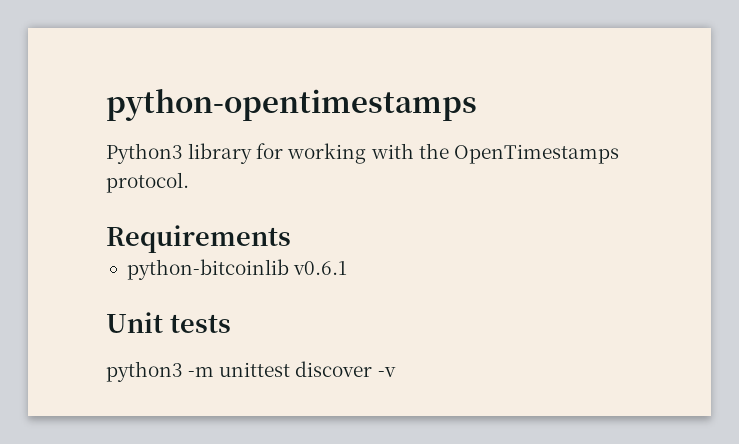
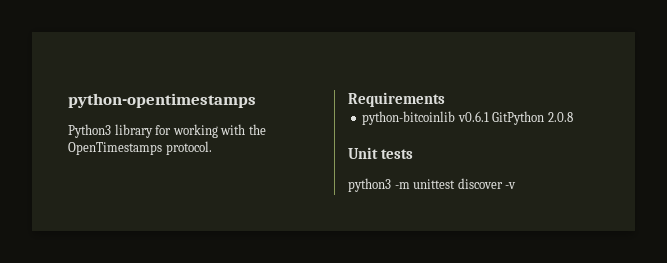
(348, 268) none -> [492,111,573,125] GitPython 2.0.8

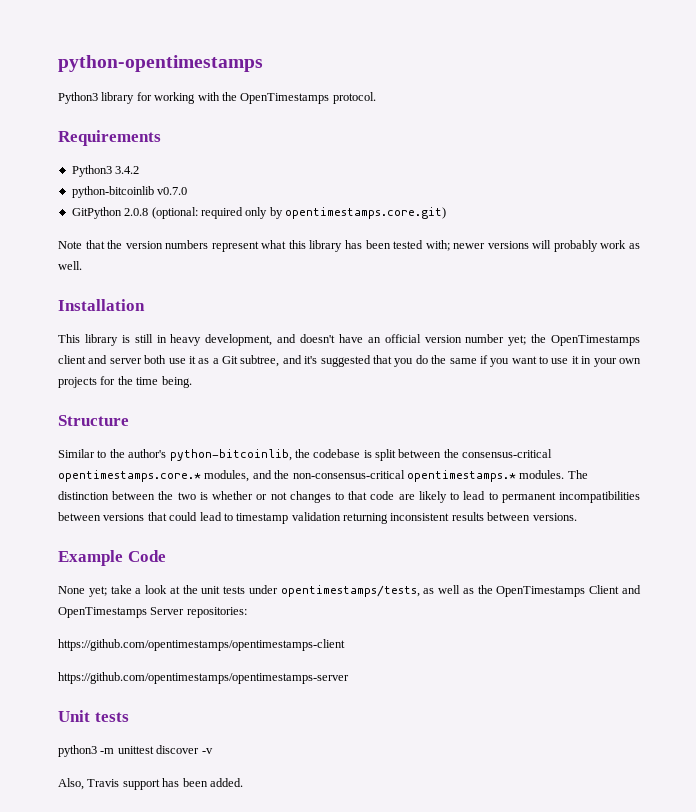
(445, 99) none -> [71,165,140,177] // Python3 3.4.2
[457,111,489,122] v0.6.1 -> [157,187,188,195] v0.7.0 //
(573, 117) none -> [151,207,446,219] [58,240,640,252] [58,261,82,270] [58,299,145,311] [58,334,640,346] [58,355,641,367] [58,376,192,388] [58,415,129,426] [58,449,553,461] [58,470,588,482] [58,491,641,503] [58,512,577,524] [58,550,166,566] [58,585,641,597] [58,607,247,618] [58,639,345,651] [58,672,349,684] (optional: required only by opentimestamps.core.git) // Note that the version numbers represent what this library has been tested with; newer versions will probably work as well. // Installation // This library is still in heavy development, and doesn't have an official version number yet; the OpenTimestamps client and server both use it as a Git subtree, and it's suggested that you do the same if you want to use it in your own projects for the time being. // Structure // Similar to the author's python-bitcoinlib, the codebase is split between the consensus-critical opentimestamps.core.* modules, and the non-consensus-critical opentimestamps.* modules. The distinction between the two is whether or not changes to that code are likely to lead to permanent incompatibilities between versions that could lead to timestamp validation returning inconsistent results between versions. // Example Code // None yet; take a look at the unit tests under opentimestamps/tests, as well as the OpenTimestamps Client and OpenTimestamps Server repositories: // https://github.com/opentimestamps/opentimestamps-client // https://github.com/opentimestamps/opentimestamps-server
(517, 185) none -> [58,778,243,790] // Also, Travis support has been added.

